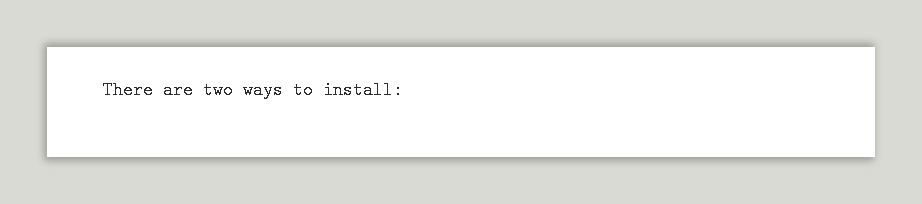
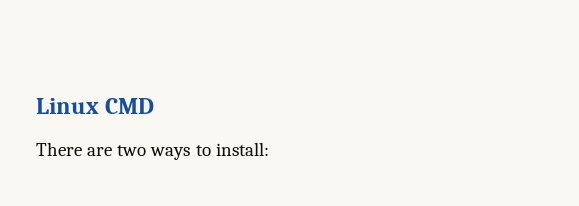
(103, 90) none -> [36,98,155,114] Linux CMD //

